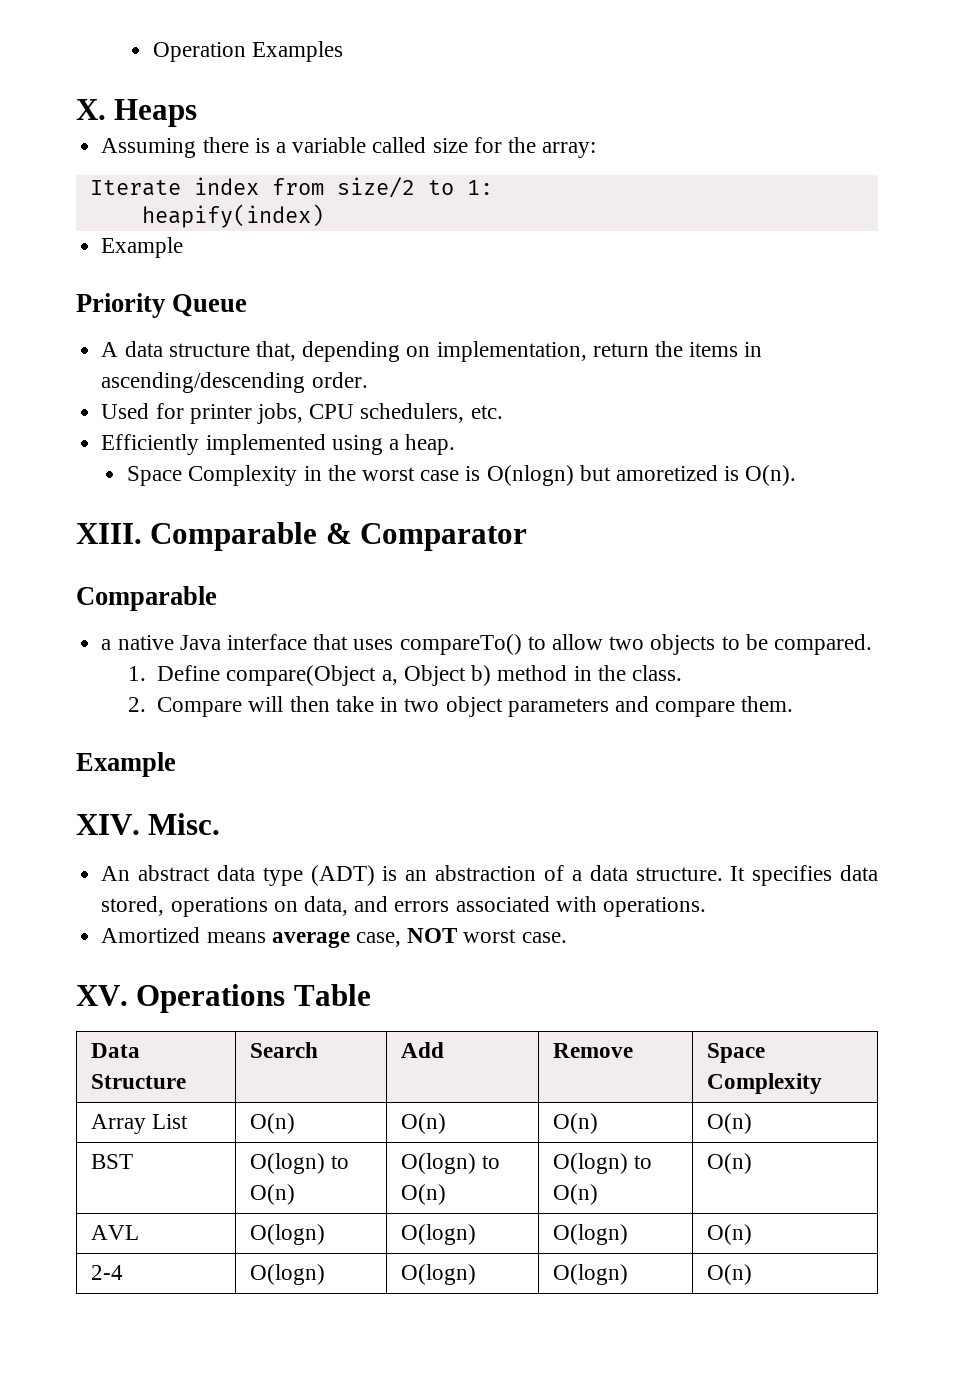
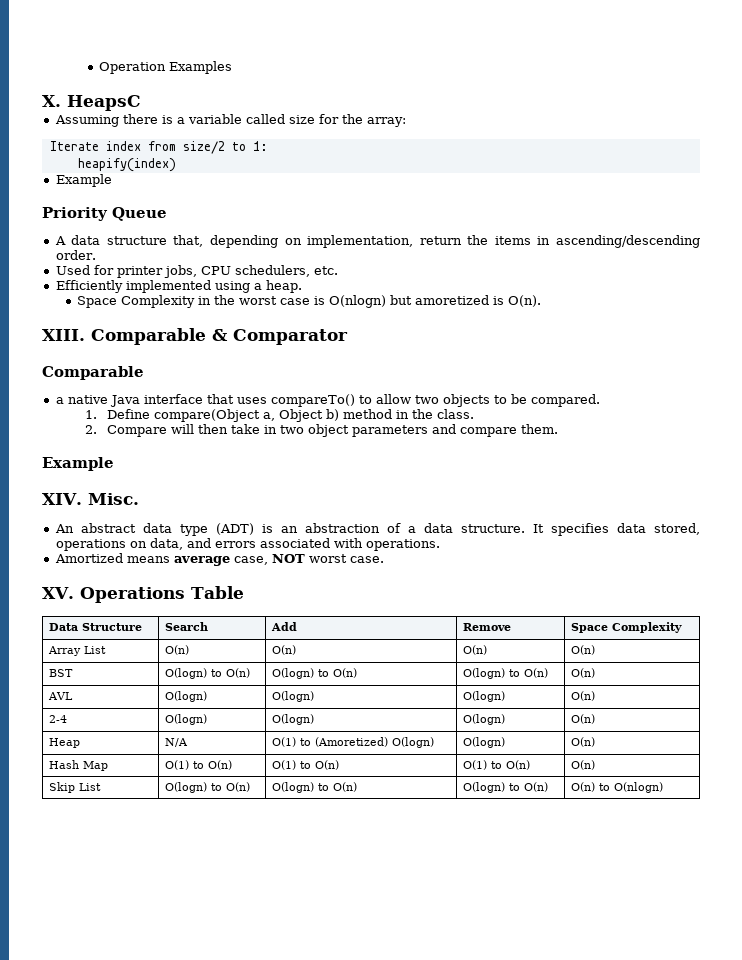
[114,99,198,127] Heaps -> [67,95,141,111] HeapsC
(752, 1274) none -> [48,738,80,748] [164,738,188,747] [271,737,434,748] [462,737,505,748] [570,737,595,747] [48,760,108,771] [164,760,232,770] [271,760,339,770] [462,760,530,770] [570,760,595,770] [48,782,101,793] [164,782,250,793] [271,782,357,793] [462,782,548,793] [570,782,663,793] // Heap | N/A | O(1) to (Amoretized) O(logn) | O(logn) | O(n) // Hash Map | O(1) to O(n) | O(1) to O(n) | O(1) to O(n) | O(n) // Skip List | O(logn) to O(n) | O(logn) to O(n) | O(logn) to O(n) | O(n) to O(nlogn)

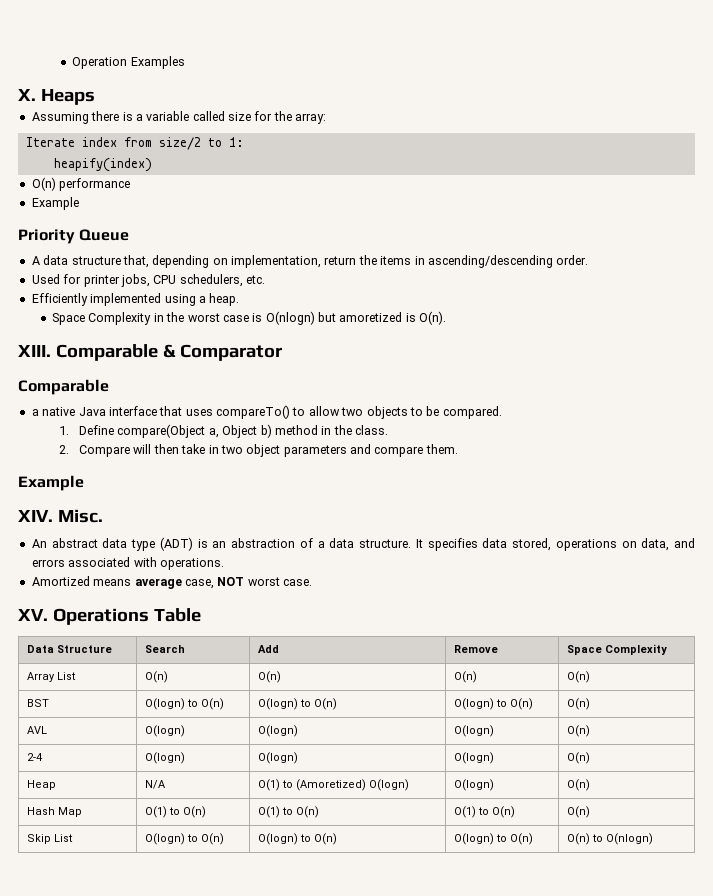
[67,95,141,111] HeapsC -> [40,89,95,105] Heaps
(176, 165) none -> [31,177,131,191] // O(n) performance

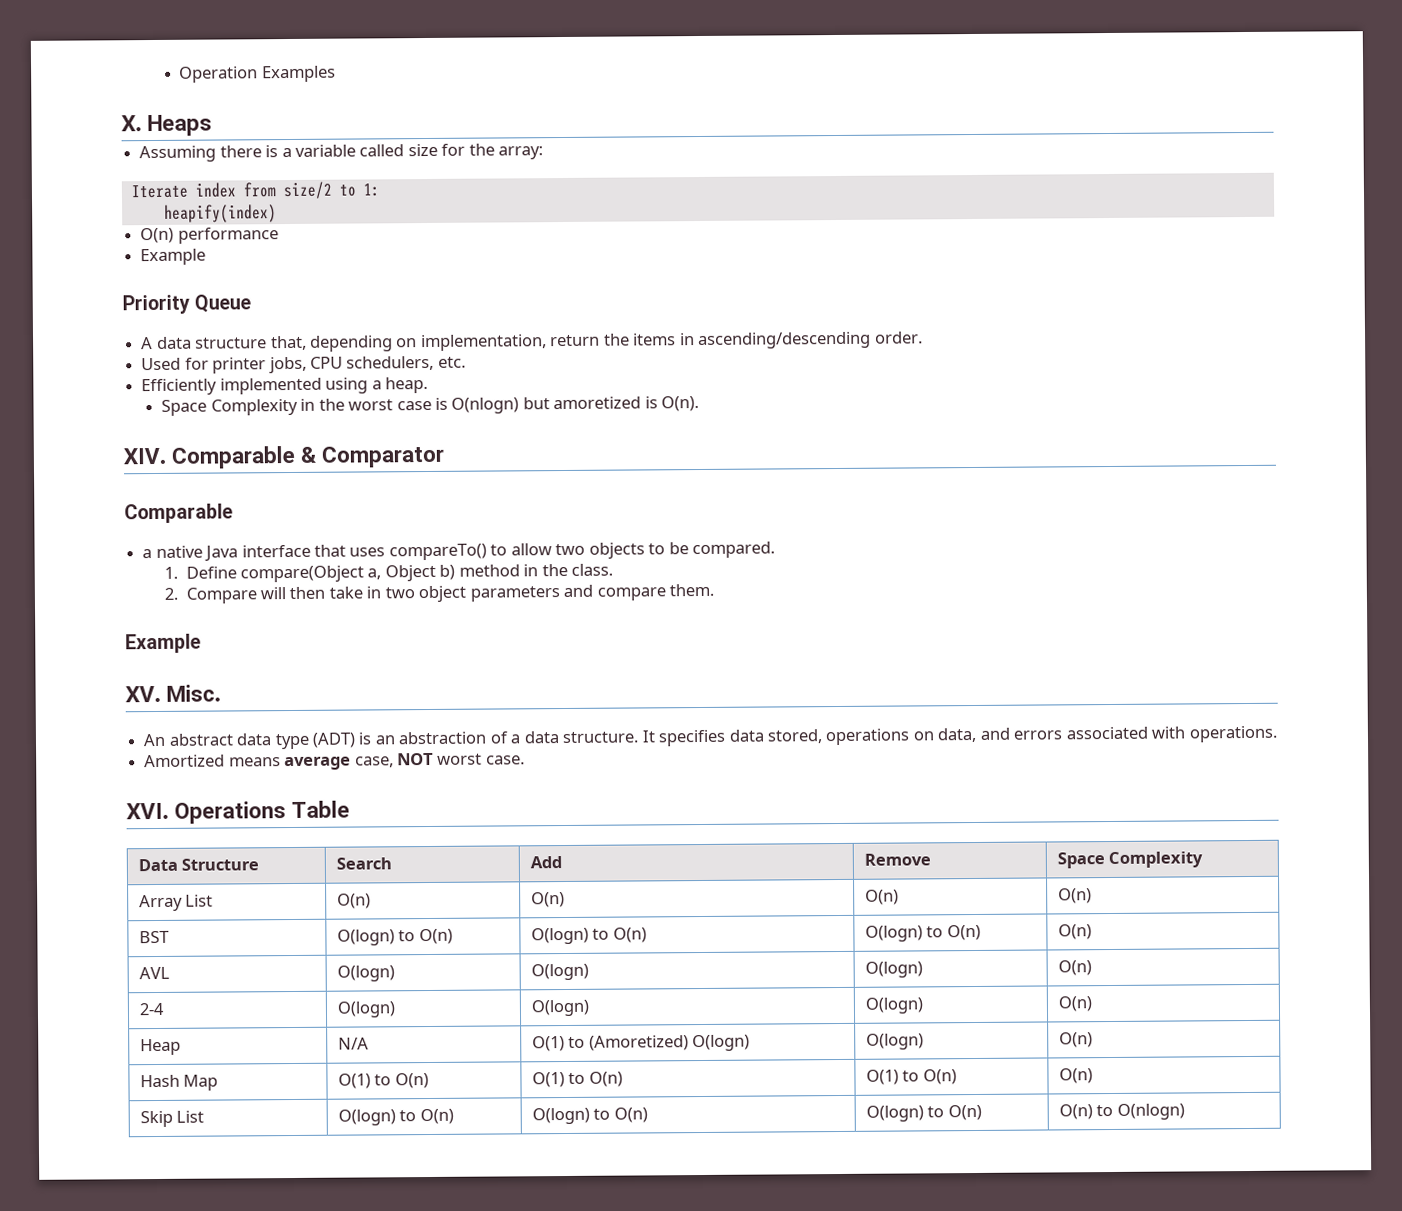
[18,345,51,357] XIII. -> [123,447,166,465] XIV.
[18,510,53,522] XIV. -> [125,685,161,703] XV.
[18,609,48,621] XV. -> [126,802,169,820] XVI.

